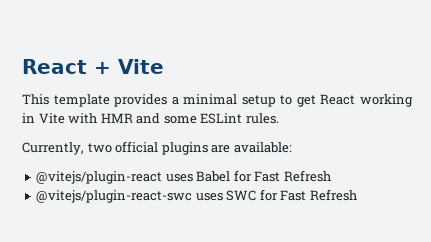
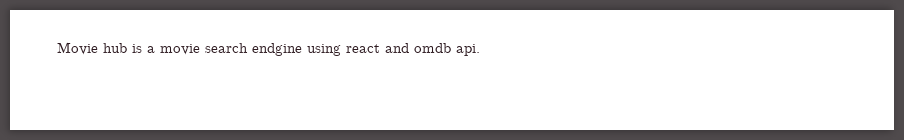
[22,59,164,74] [22,94,413,107] [22,113,279,124] [22,141,292,155] [36,170,331,184] [36,189,357,203] React + Vite // This template provides a minimal setup to get React working in Vite with HMR and some ESLint rules. // Currently, two official plugins are available: // @vitejs/plugin-react uses Babel for Fast Refresh // @vitejs/plugin-react-swc uses SWC for Fast Refresh -> [57,42,480,56] Movie hub is a movie search endgine using react and omdb api.

